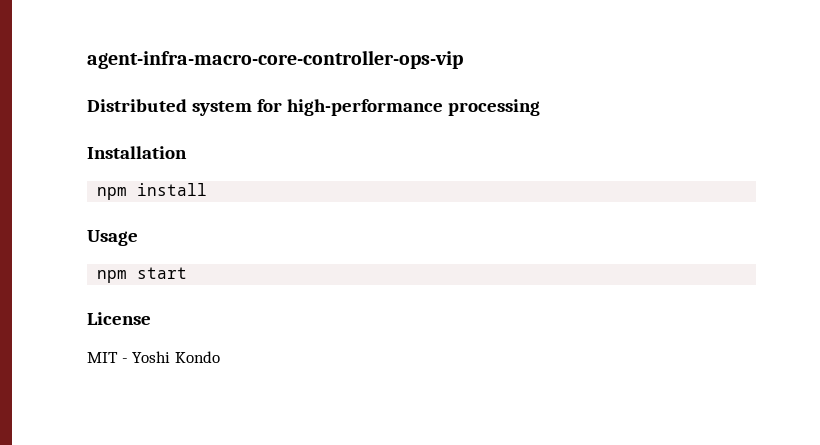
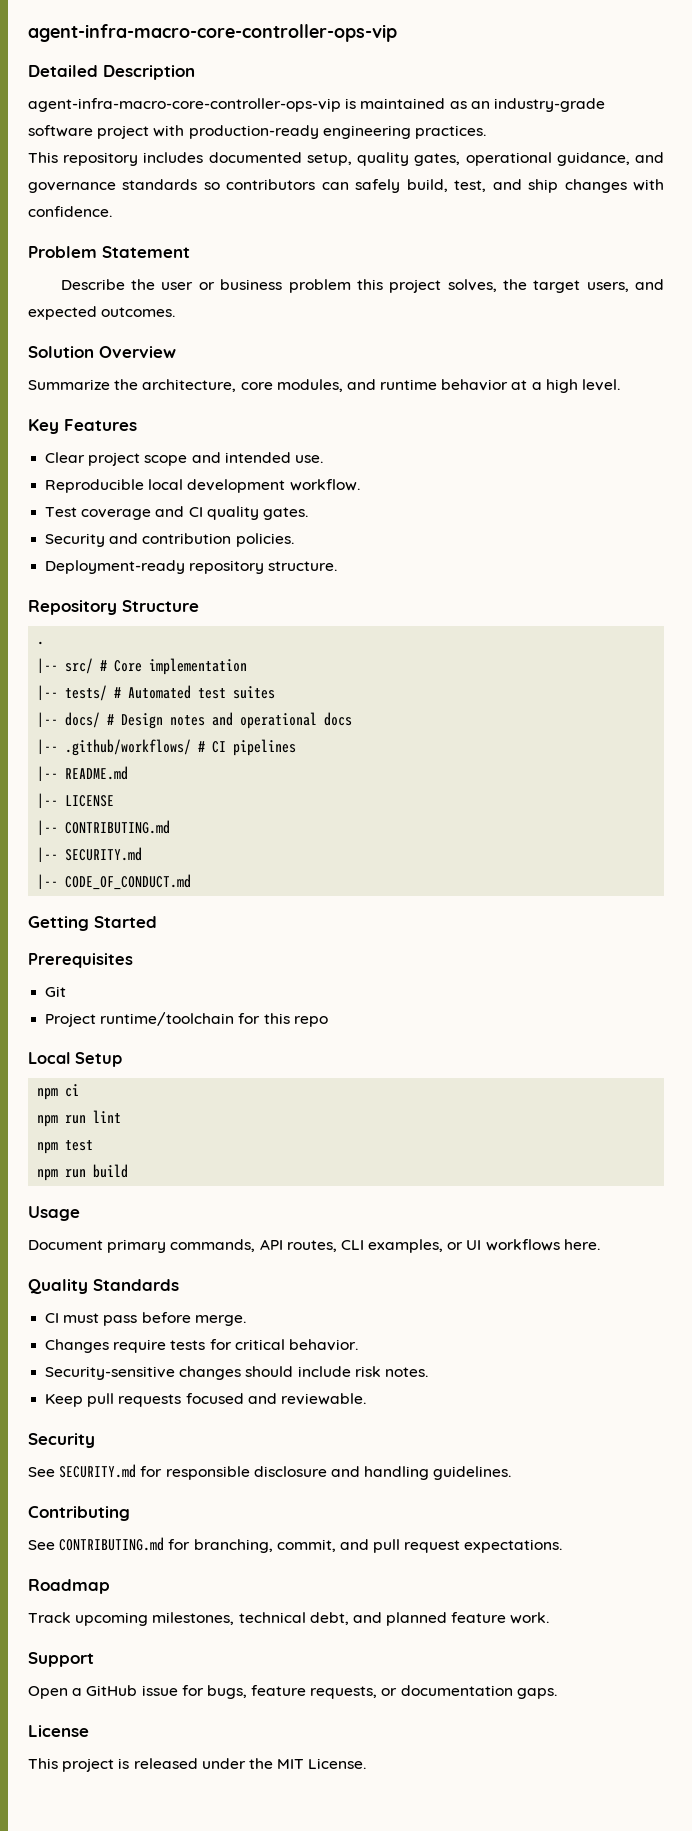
[87,99,540,116] [87,146,187,159] [97,183,208,200] [87,230,138,246] [97,267,188,283] [87,312,151,325] [87,351,220,363] Distributed system for high-performance processing // Installation // npm install // Usage // npm start // License // MIT - Yoshi Kondo -> [28,65,195,80] [28,98,605,112] [28,125,486,139] [28,152,664,166] [28,179,664,193] [28,206,112,217] [28,246,190,258] [60,279,664,293] [28,306,176,320] [28,346,176,358] [28,379,621,393] [28,419,137,434] [45,452,323,466] [45,479,360,493] [45,506,308,520] [45,533,294,547] [45,560,338,574] [28,600,199,615] [37,641,45,645] [37,658,248,675] [37,685,276,701] [37,712,353,729] [37,739,297,756] [37,766,129,782] [37,793,115,809] [37,820,171,836] [37,847,143,863] [37,874,192,890] [28,916,157,931] [28,953,133,968] [45,986,67,997] [45,1012,328,1027] [28,1052,122,1067] [37,1084,80,1100] [37,1110,122,1127] [37,1140,94,1154] [37,1164,129,1181] [28,1206,80,1221] [28,1239,600,1253] [28,1279,179,1294] [45,1312,246,1326] [45,1339,358,1353] [45,1366,428,1380] [45,1393,366,1407] [28,1433,95,1448] [28,1464,512,1480] [28,1506,130,1521] [28,1537,563,1553] [28,1579,110,1594] [28,1612,550,1626] [28,1652,94,1667] [28,1685,557,1699] [28,1725,89,1737] [28,1758,367,1772] Detailed Description // agent-infra-macro-core-controller-ops-vip is maintained as an industry-grade software project with production-ready engineering practices. // This repository includes documented setup, quality gates, operational guidance, and governance standards so contributors can safely build, test, and ship changes with confidence. // Problem Statement // Describe the user or business problem this project solves, the target users, and expected outcomes. // Solution Overview // Summarize the architecture, core modules, and runtime behavior at a high level. // Key Features // Clear project scope and intended use. // Reproducible local development workflow. // Test coverage and CI quality gates. // Security and contribution policies. // Deployment-ready repository structure. // Repository Structure // . // |-- src/ # Core implementation // |-- tests/ # Automated test suites // |-- docs/ # Design notes and operational docs // |-- .github/workflows/ # CI pipelines // |-- README.md // |-- LICENSE // |-- CONTRIBUTING.md // |-- SECURITY.md // |-- CODE_OF_CONDUCT.md // Getting Started // Prerequisites // Git // Project runtime/toolchain for this repo // Local Setup // npm ci // npm run lint // npm test // npm run build // Usage // Document primary commands, API routes, CLI examples, or UI workflows here. // Quality Standards // CI must pass before merge. // Changes require tests for critical behavior. // Security-sensitive changes should include risk notes. // Keep pull requests focused and reviewable. // Security // See SECURITY.md for responsible disclosure and handling guidelines. // Contributing // See CONTRIBUTING.md for branching, commit, and pull request expectations. // Roadmap // Track upcoming milestones, technical debt, and planned feature work. // Support // Open a GitHub issue for bugs, feature requests, or documentation gaps. // License // This project is released under the MIT License.

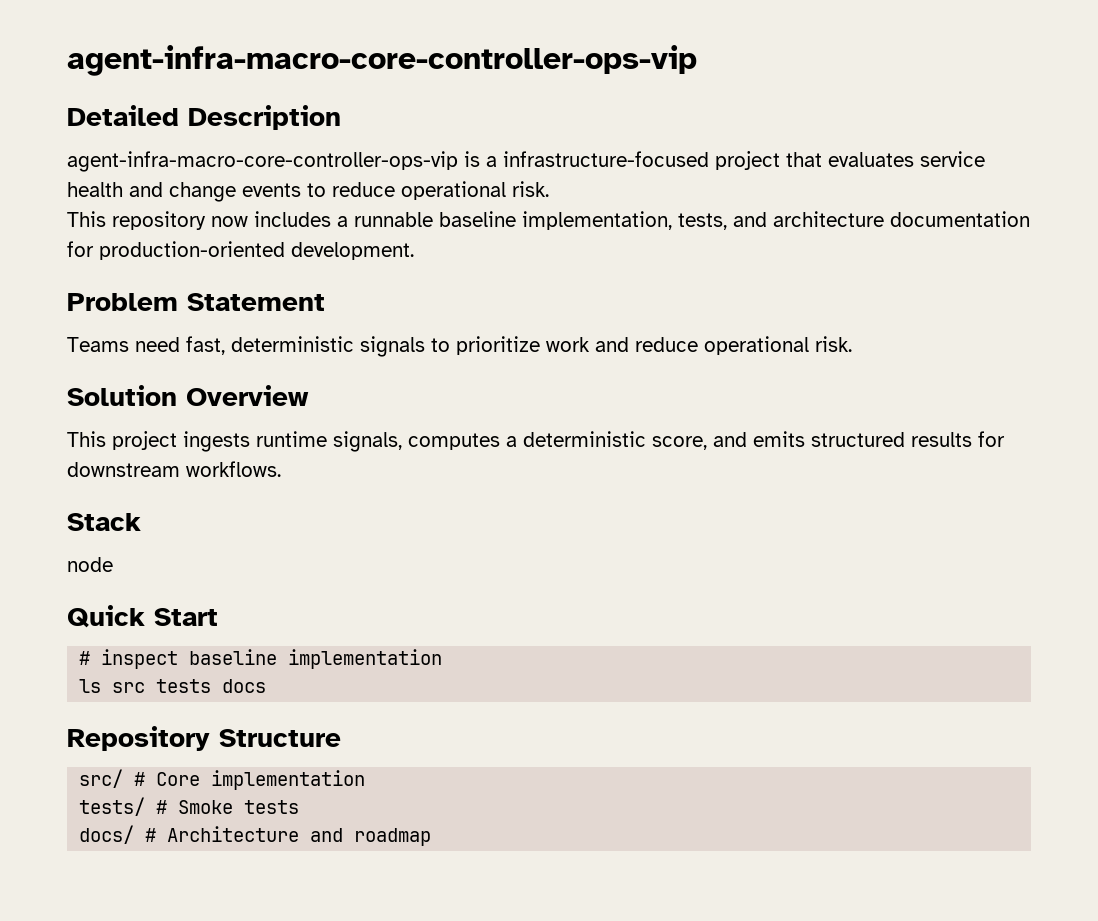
[360,98,605,112] [28,125,486,139] [28,152,664,166] [28,179,664,193] [28,206,112,217] [28,246,190,258] [60,279,664,293] [28,306,176,320] [28,346,176,358] [28,379,621,393] [28,419,137,434] [45,452,323,466] [45,479,360,493] [45,506,308,520] [45,533,294,547] [45,560,338,574] maintained as an industry-grade software project with production-ready engineering practices. // This repository includes documented setup, quality gates, operational guidance, and governance standards so contributors can safely build, test, and ship changes with confidence. // Problem Statement // Describe the user or business problem this project solves, the target users, and expected outcomes. // Solution Overview // Summarize the architecture, core modules, and runtime behavior at a high level. // Key Features // Clear project scope and intended use. // Reproducible local development workflow. // Test coverage and CI quality gates. // Security and contribution policies. // Deployment-ready repository structure. -> [486,151,985,170] [67,181,549,202] [67,211,1030,230] [67,241,414,260] [67,293,325,311] [67,336,852,357] [67,385,309,406] [67,431,1005,452] [67,461,281,477] [67,513,141,531] [67,557,113,572] [67,605,218,628] [79,649,443,669] [79,679,267,693] a infrastructure-focused project that evaluates service health and change events to reduce operational risk. // This repository now includes a runnable baseline implementation, tests, and architecture documentation for production-oriented development. // Problem Statement // Teams need fast, deterministic signals to prioritize work and reduce operational risk. // Solution Overview // This project ingests runtime signals, computes a deterministic score, and emits structured results for downstream workflows. // Stack // node // Quick Start // # inspect baseline implementation // ls src tests docs
[37,641,45,645] [37,658,59,674] . // |-- -> (341, 738) none
[37,685,59,701] |-- -> (366, 780) none
[128,685,276,699] [37,712,353,729] [37,739,297,756] [37,766,129,782] [37,793,115,809] [37,820,171,836] [37,847,143,863] [37,874,192,890] [28,916,157,931] [28,953,133,968] [45,986,67,997] [45,1012,328,1027] [28,1052,122,1067] [37,1084,80,1100] [37,1110,122,1127] [37,1140,94,1154] [37,1164,129,1181] [28,1206,80,1221] [28,1239,600,1253] [28,1279,179,1294] [45,1312,246,1326] [45,1339,358,1353] [45,1366,428,1380] [45,1393,366,1407] [28,1433,95,1448] [28,1464,512,1480] [28,1506,130,1521] [28,1537,563,1553] [28,1579,110,1594] [28,1612,550,1626] [28,1652,94,1667] [28,1685,557,1699] [28,1725,89,1737] [28,1758,367,1772] Automated test suites // |-- docs/ # Design notes and operational docs // |-- .github/workflows/ # CI pipelines // |-- README.md // |-- LICENSE // |-- CONTRIBUTING.md // |-- SECURITY.md // |-- CODE_OF_CONDUCT.md // Getting Started // Prerequisites // Git // Project runtime/toolchain for this repo // Local Setup // npm ci // npm run lint // npm test // npm run build // Usage // Document primary commands, API routes, CLI examples, or UI workflows here. // Quality Standards // CI must pass before merge. // Changes require tests for critical behavior. // Security-sensitive changes should include risk notes. // Keep pull requests focused and reviewable. // Security // See SECURITY.md for responsible disclosure and handling guidelines. // Contributing // See CONTRIBUTING.md for branching, commit, and pull request expectations. // Roadmap // Track upcoming milestones, technical debt, and planned feature work. // Support // Open a GitHub issue for bugs, feature requests, or documentation gaps. // License // This project is released under the MIT License. -> [178,800,300,814] [79,825,432,846] Smoke tests // docs/ # Architecture and roadmap

